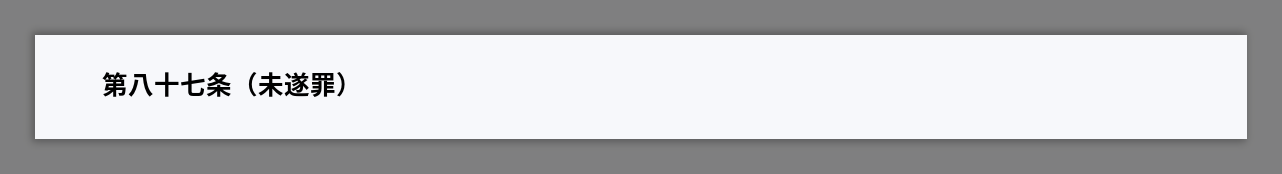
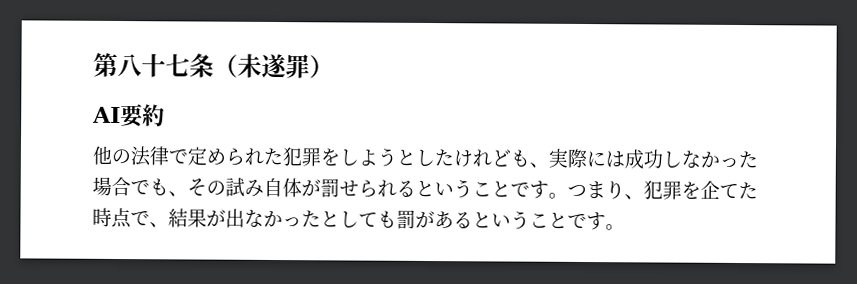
(362, 84) none -> [92,104,165,128] [92,145,758,170] [92,176,758,200] [92,207,625,231] // AI要約 // 他の法律で定められた犯罪をしようとしたけれども、実際には成功しなかった場合でも、その試み自体が罰せられるということです。つまり、犯罪を企てた時点で、結果が出なかったとしても罰があるということです。

